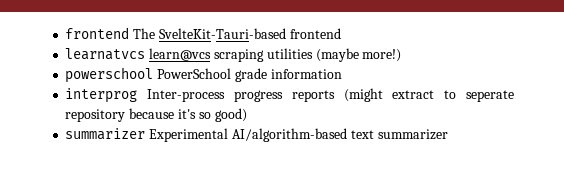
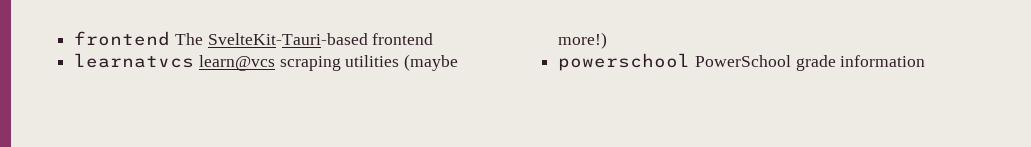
[65,88,514,103] [65,108,247,122] [65,128,448,142] // interprog Inter-process progress reports (might extract to seperate repository because it's so good) // summarizer Experimental AI/algorithm-based text summarizer -> (926, 61) none

